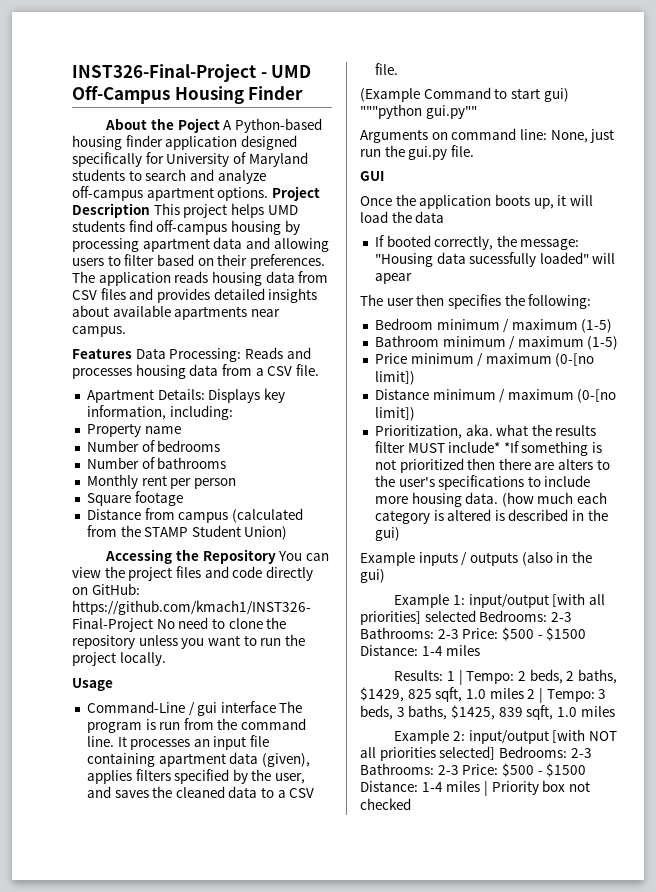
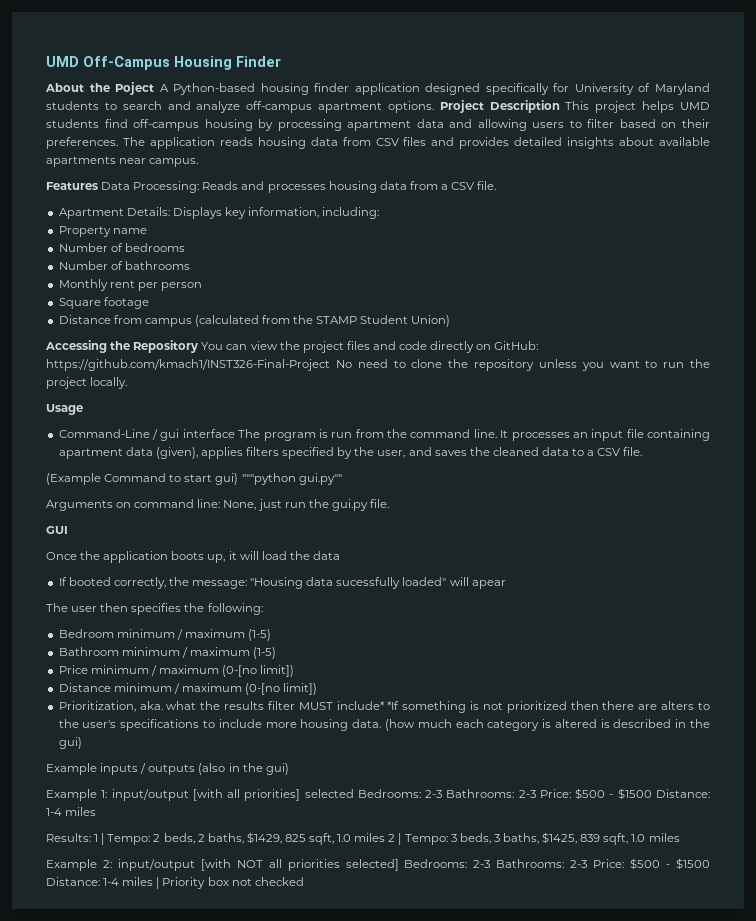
[72,64,267,82] INST326-Final-Project - -> (46, 61) none

